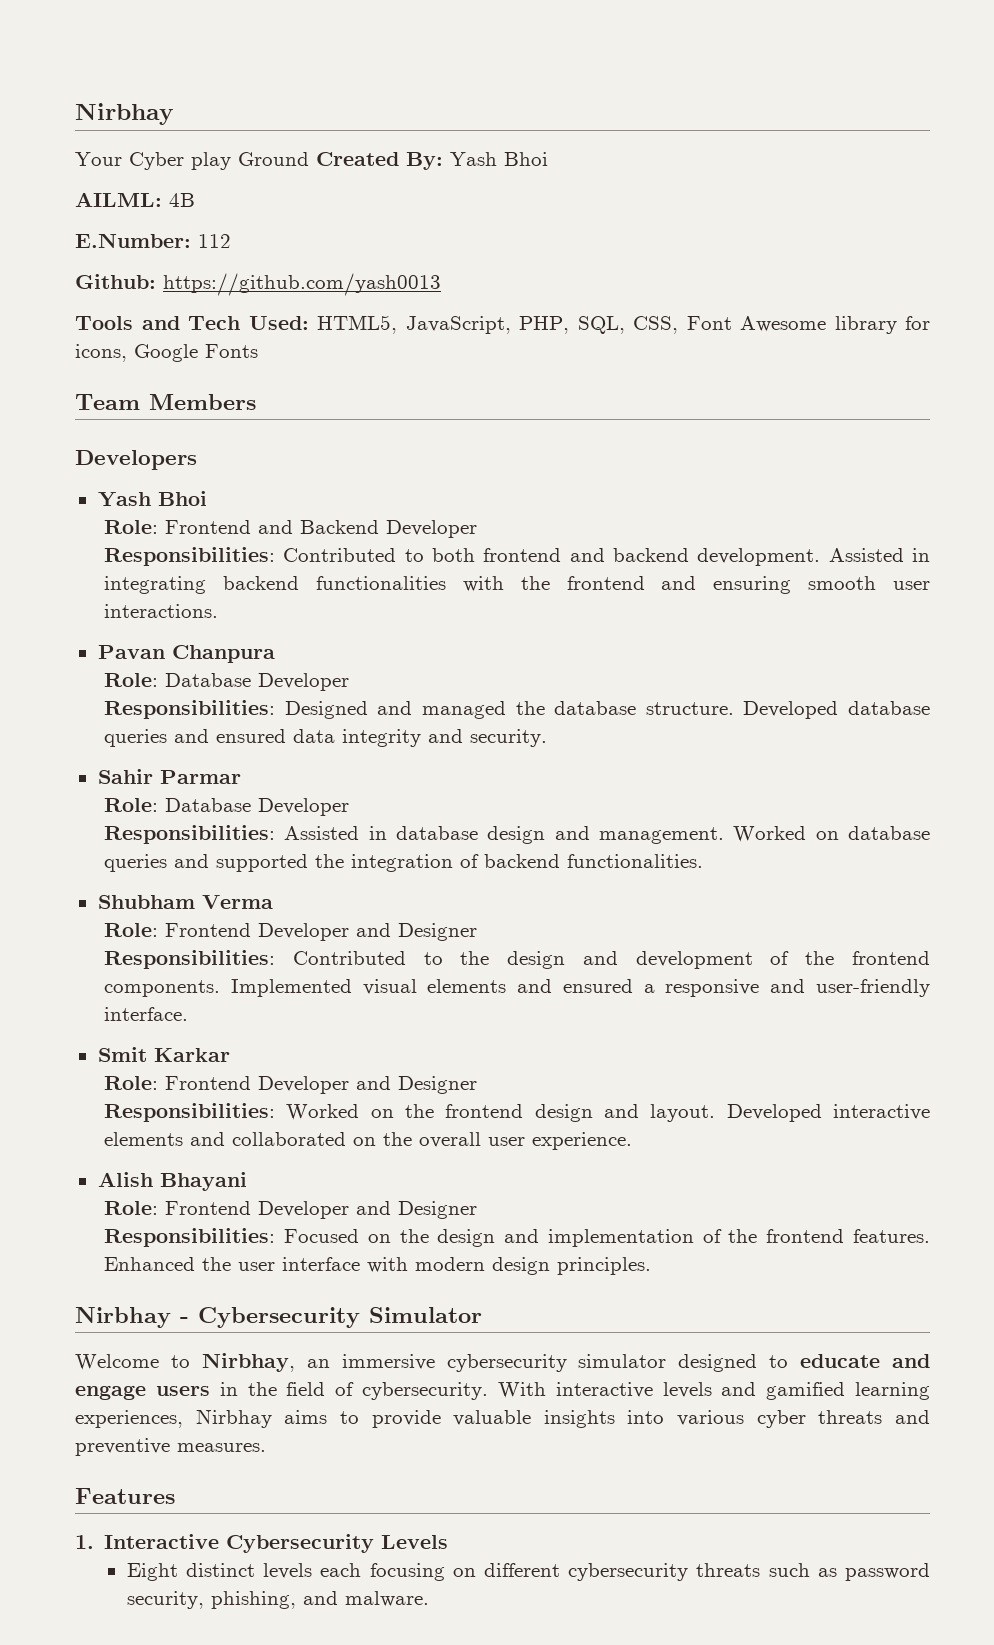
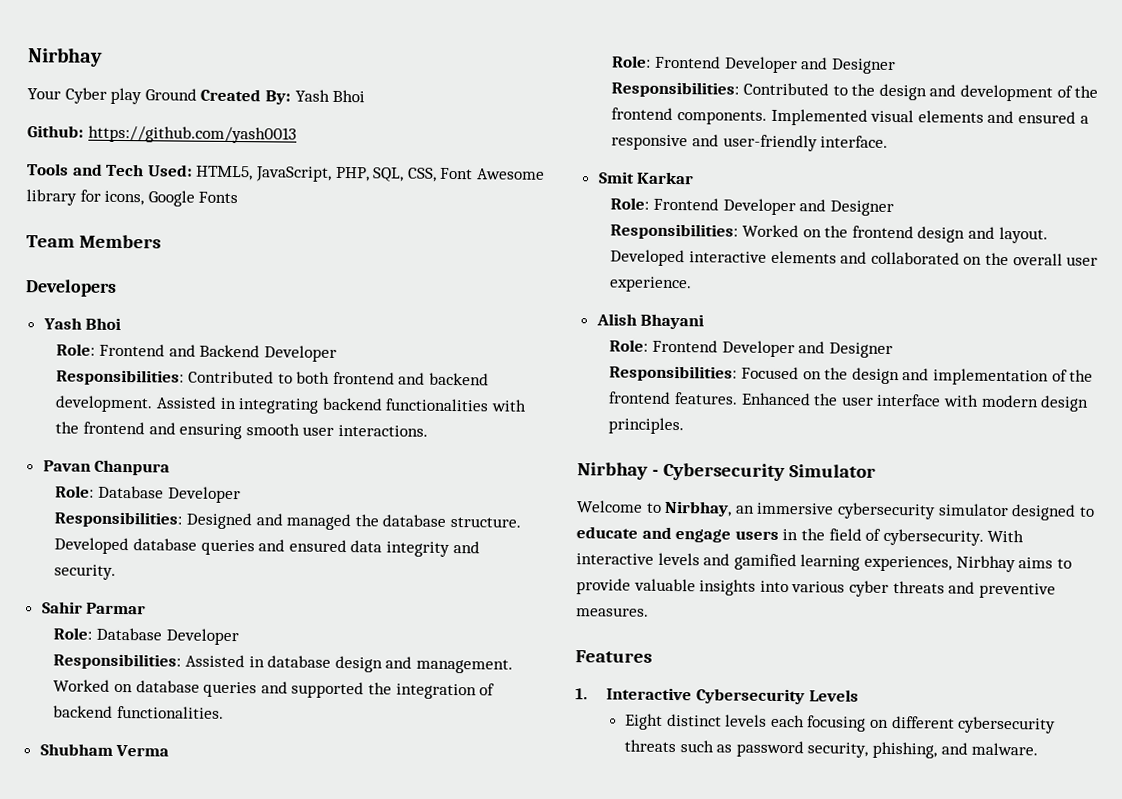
[75,192,195,207] [75,233,231,248] // AILML: 4B // E.Number: 112 -> (366, 96) none

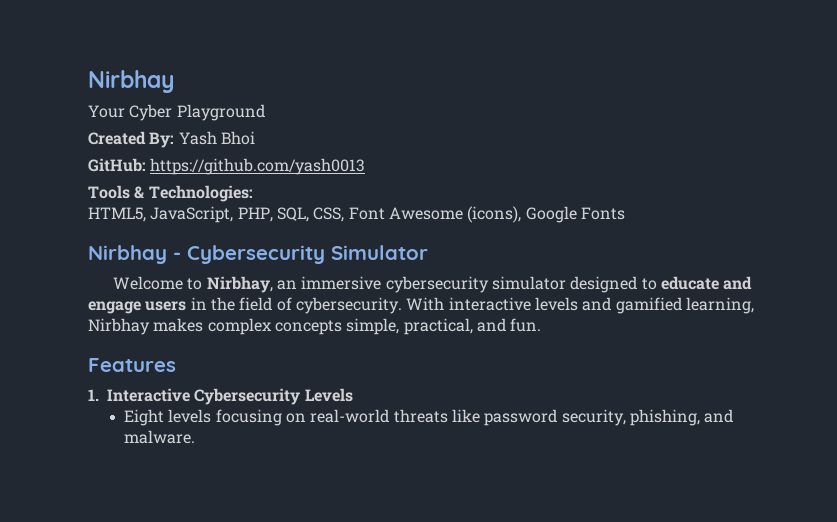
[110,87,197,105] play Ground -> [176,104,265,121] Playground //
[27,125,84,138] Github: -> [88,158,146,172] GitHub:
[72,163,193,177] and Tech Used: -> [134,185,253,202] & Technologies: //
[26,189,145,206] library for icons, -> [467,206,522,223] (icons),
[26,234,161,249] [25,279,117,297] [42,317,122,331] [56,343,337,362] [56,369,489,386] [55,395,526,414] [55,421,428,440] [42,459,171,476] [55,485,241,504] [54,511,521,531] [54,537,480,557] [54,564,117,580] [41,601,147,615] [53,627,239,646] [53,653,513,674] [53,679,496,700] [53,705,224,719] [39,743,170,757] [612,55,896,75] [611,81,1099,102] [611,107,1089,126] [611,134,889,152] [597,171,695,185] [610,197,894,217] [610,223,1048,244] [610,249,1099,267] [609,276,693,293] [595,313,705,330] [609,339,893,359] [609,365,1094,386] [608,391,1090,412] [608,417,685,435] // Team Members // Developers // Yash Bhoi // Role: Frontend and Backend Developer // Responsibilities: Contributed to both frontend and backend development. Assisted in integrating backend functionalities with the frontend and ensuring smooth user interactions. // Pavan Chanpura // Role: Database Developer // Responsibilities: Designed and managed the database structure. Developed database queries and ensured data integrity and security. // Sahir Parmar // Role: Database Developer // Responsibilities: Assisted in database design and management. Worked on database queries and supported the integration of backend functionalities. // Shubham Verma // Role: Frontend Developer and Designer // Responsibilities: Contributed to the design and development of the frontend components. Implemented visual elements and ensured a responsive and user-friendly interface. // Smit Karkar // Role: Frontend Developer and Designer // Responsibilities: Worked on the frontend design and layout. Developed interactive elements and collaborated on the overall user experience. // Alish Bhayani // Role: Frontend Developer and Designer // Responsibilities: Focused on the design and implementation of the frontend features. Enhanced the user interface with modern design principles. -> (625, 213) none
[800,554,1072,573] [576,578,1056,599] [576,607,649,617] learning experiences, Nirbhay aims to provide valuable insights into various cyber threats and preventive measures. -> [685,297,754,314] [88,318,542,335] learning, Nirbhay makes complex concepts simple, practical, and fun.
[666,713,1057,734] [624,739,733,753] distinct levels each focusing on different cybersecurity threats such as -> [168,409,480,426] levels focusing on real-world threats like

